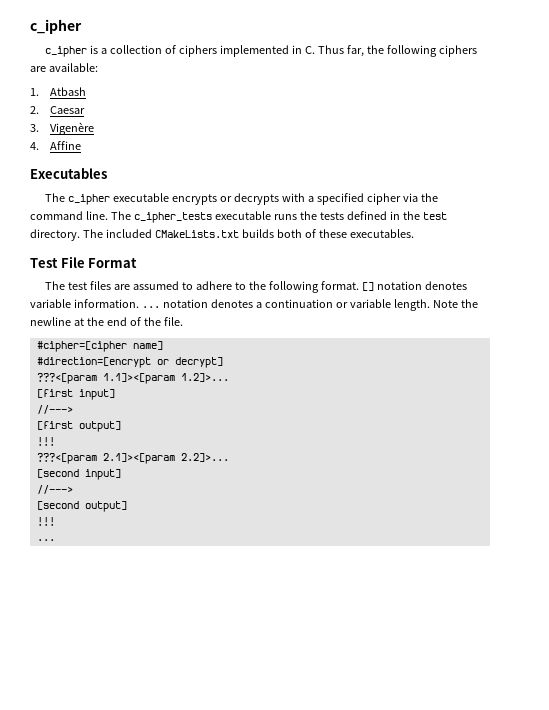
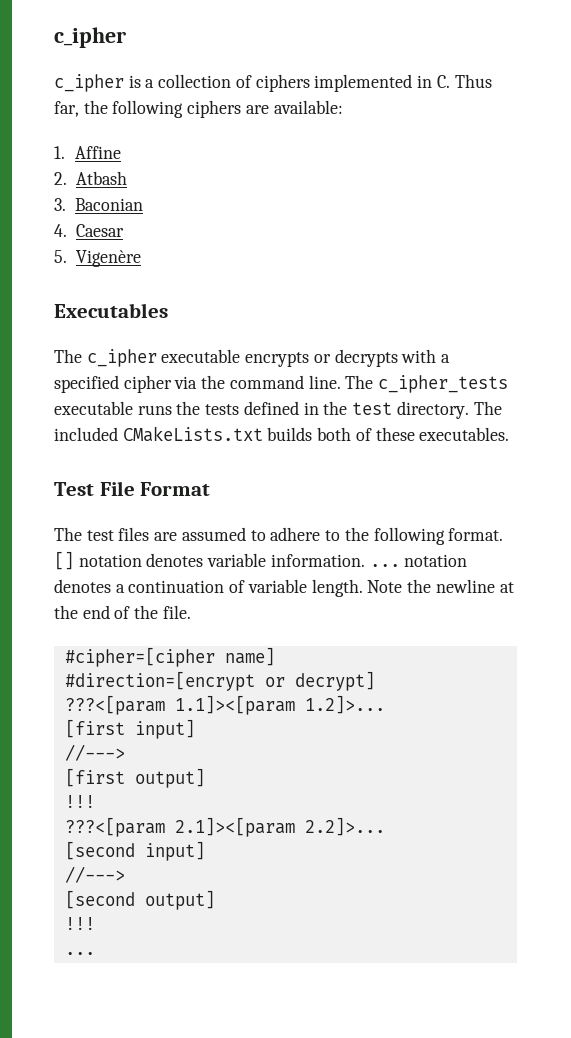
(39, 92) none -> [74,146,121,159] [54,172,67,185] Affine // 2.
[30,106,39,114] 2. -> [54,198,143,211] [54,224,67,237] 3. Baconian // 4.
[30,124,39,132] 3. -> [54,250,67,263] 5.
[30,141,82,150] // 4. Affine -> (141, 258) none
[335,302,348,308] or -> [229,580,246,593] of

